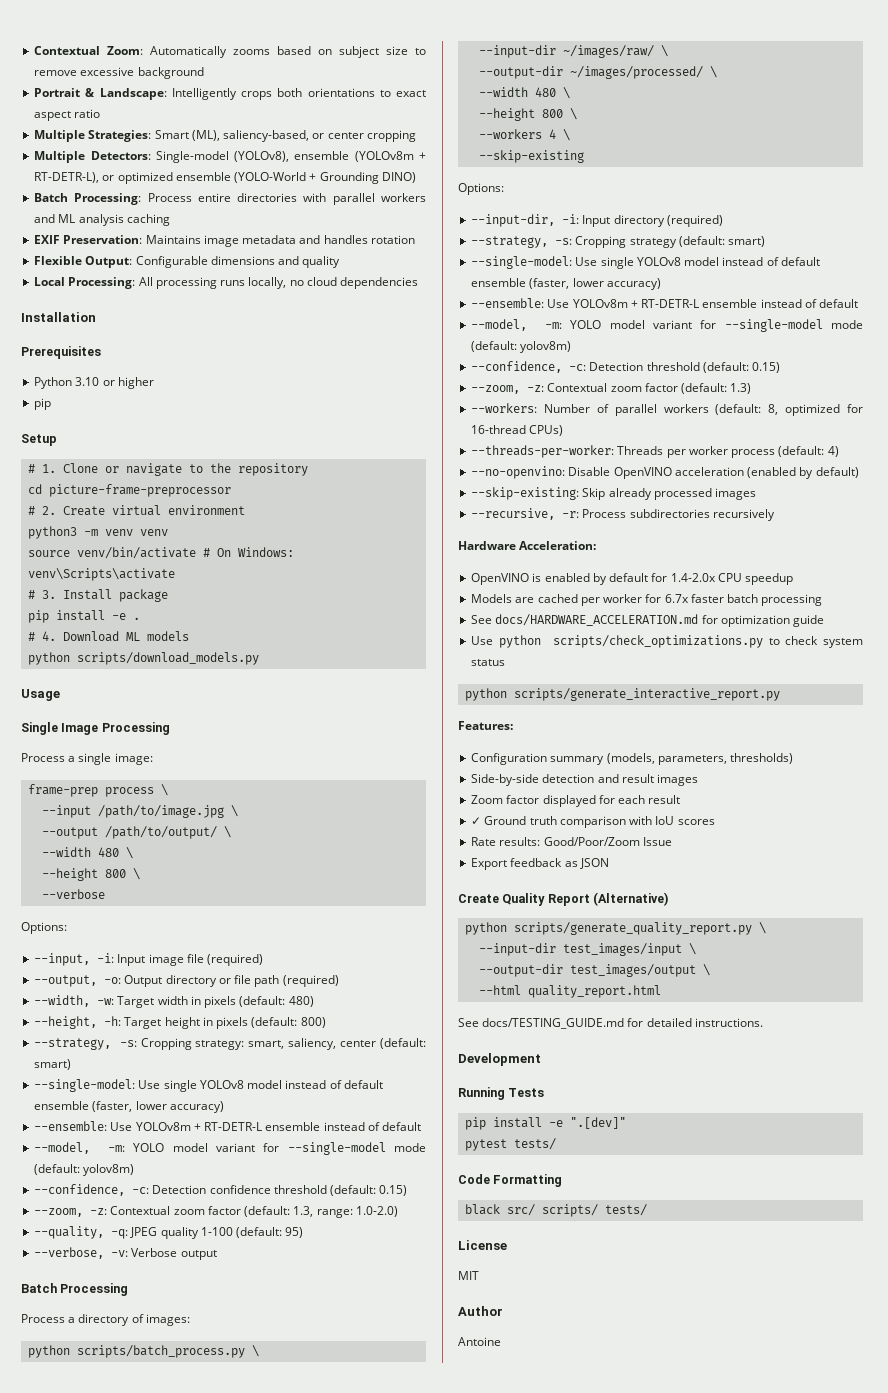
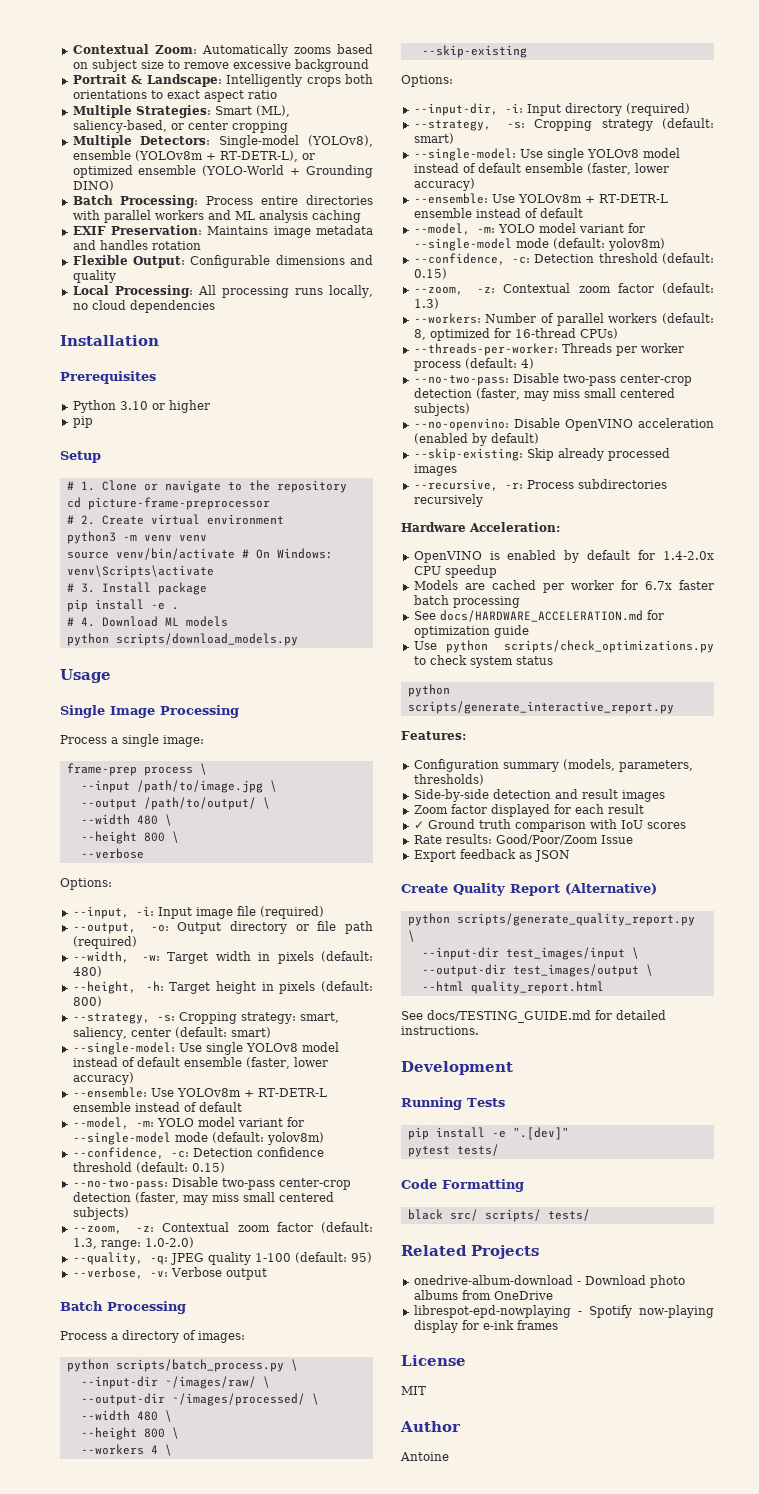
(408, 1190) none -> [72,1177,351,1190] [72,1192,334,1205] [72,1207,129,1220] // --no-two-pass: Disable two-pass center-crop detection (faster, may miss small centered subjects)
(839, 451) none -> [413,373,692,386] [413,388,675,401] [413,403,470,416] // --no-two-pass: Disable two-pass center-crop detection (faster, may miss small centered subjects)
(648, 1210) none -> [401,1245,539,1259] [413,1275,685,1288] [413,1290,553,1300] [413,1305,714,1318] [413,1320,558,1333] // Related Projects // onedrive-album-download - Download photo albums from OneDrive // librespot-epd-nowplaying - Spotify now-playing display for e-ink frames

